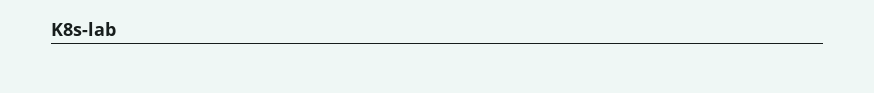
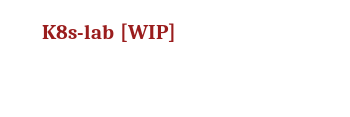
(116, 29) none -> [119,23,176,42] [WIP]

